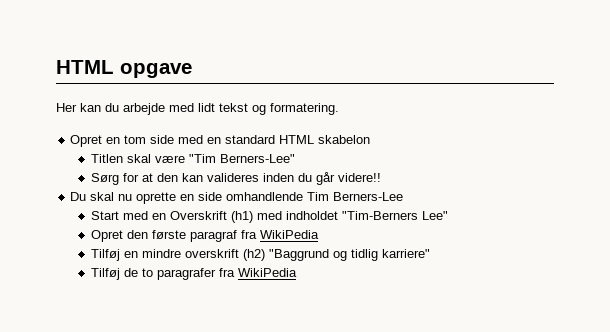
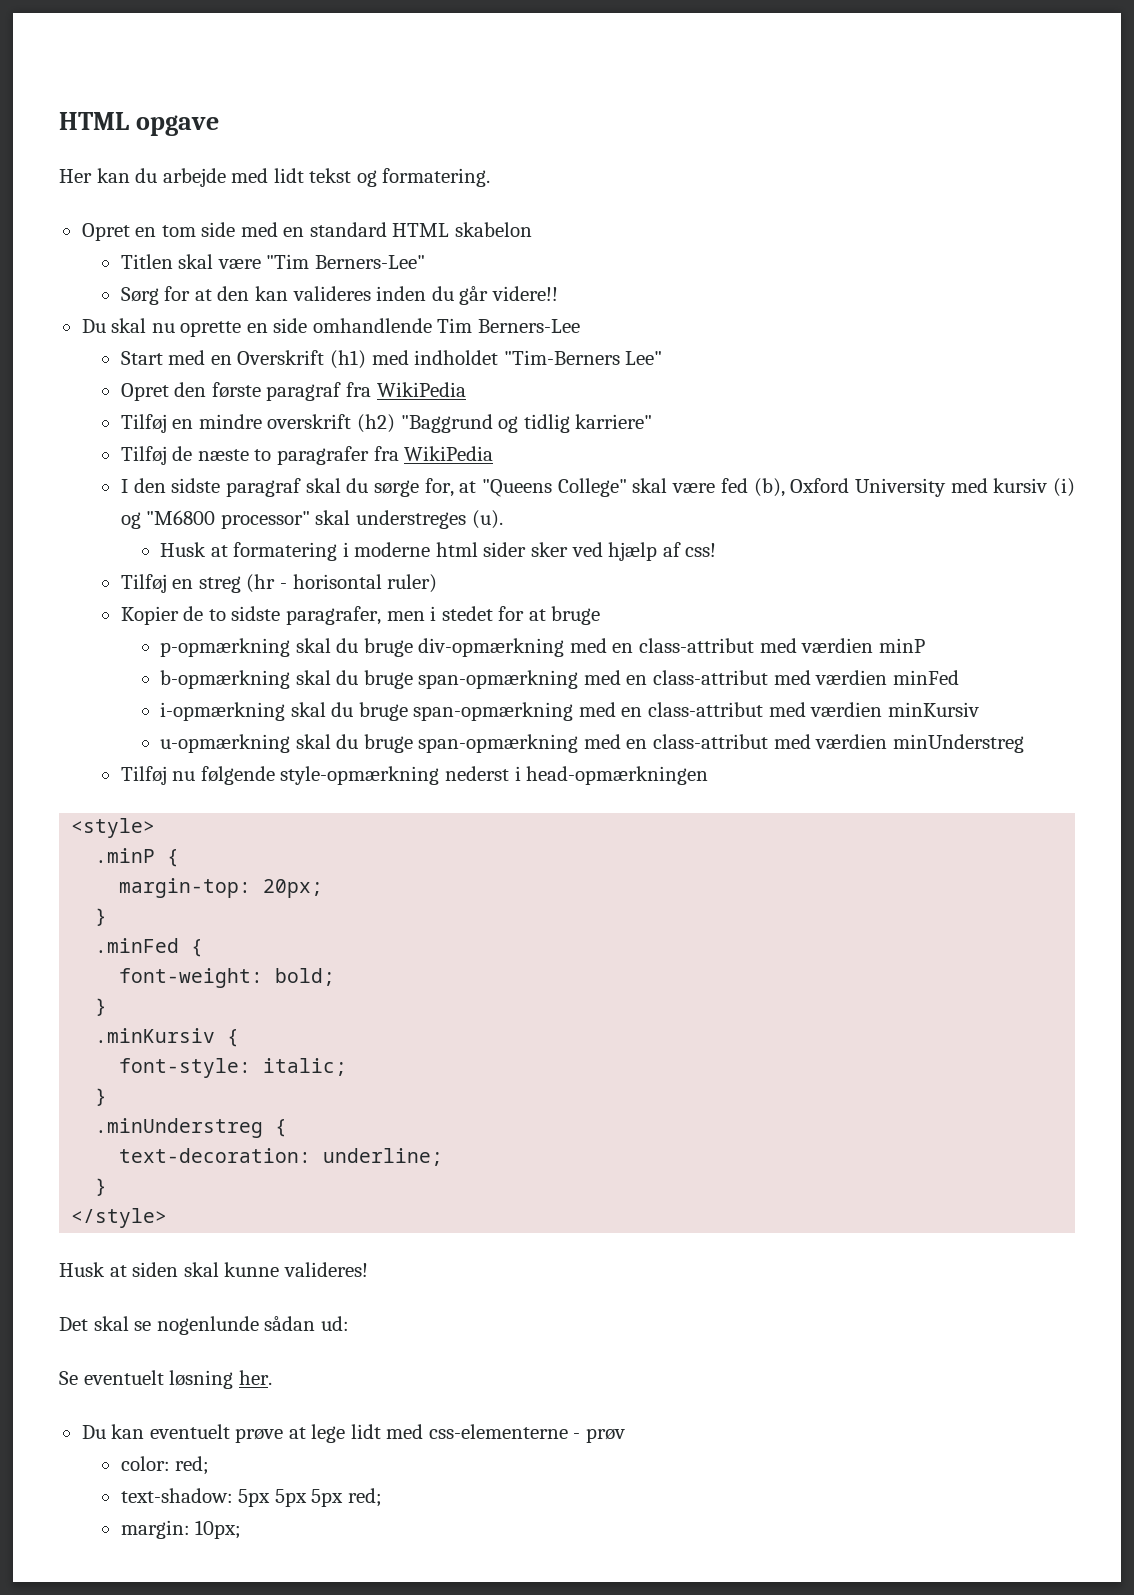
(138, 272) none -> [197,449,249,461] næste
(297, 272) none -> [120,478,1075,497] [120,510,503,529] [160,542,717,561] [120,574,438,593] [120,606,601,625] [160,638,925,657] [160,670,959,689] [160,702,979,721] [160,734,1024,753] [120,766,709,785] [71,818,156,838] [95,848,180,867] [119,878,324,898] [95,908,108,926] [95,938,204,957] [119,968,336,988] [95,998,108,1016] [95,1028,240,1047] [119,1058,348,1078] [95,1088,108,1106] [95,1118,288,1138] [119,1148,444,1166] [95,1178,108,1196] [71,1208,168,1228] [59,1262,368,1277] [59,1316,349,1335] [59,1370,272,1389] [81,1424,625,1443] [120,1456,210,1475] [120,1488,383,1507] [120,1520,242,1539] // I den sidste paragraf skal du sørge for, at "Queens College" skal være fed (b), Oxford University med kursiv (i) og "M6800 processor" skal understreges (u). // Husk at formatering i moderne html sider sker ved hjælp af css! // Tilføj en streg (hr - horisontal ruler) // Kopier de to sidste paragrafer, men i stedet for at bruge // p-opmærkning skal du bruge div-opmærkning med en class-attribut med værdien minP // b-opmærkning skal du bruge span-opmærkning med en class-attribut med værdien minFed // i-opmærkning skal du bruge span-opmærkning med en class-attribut med værdien minKursiv // u-opmærkning skal du bruge span-opmærkning med en class-attribut med værdien minUnderstreg // Tilføj nu følgende style-opmærkning nederst i head-opmærkningen // <style> // .minP { // margin-top: 20px; // } // .minFed { // font-weight: bold; // } // .minKursiv { // font-style: italic; // } // .minUnderstreg { // text-decoration: underline; // } // </style> // Husk at siden skal kunne valideres! // Det skal se nogenlunde sådan ud: // Se eventuelt løsning her. // Du kan eventuelt prøve at lege lidt med css-elementerne - prøv // color: red; // text-shadow: 5px 5px 5px red; // margin: 10px;

